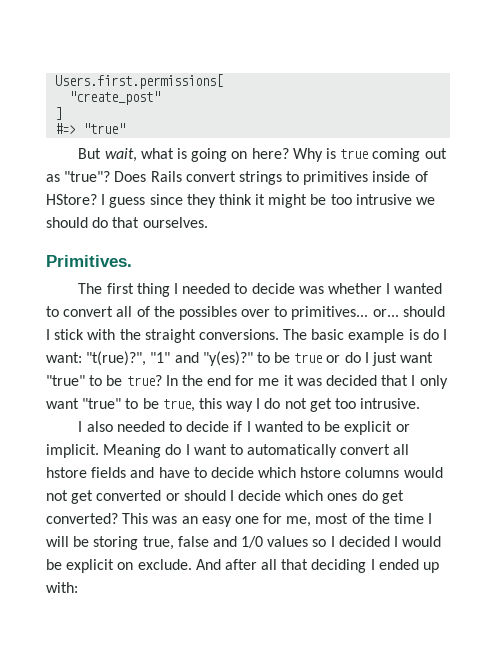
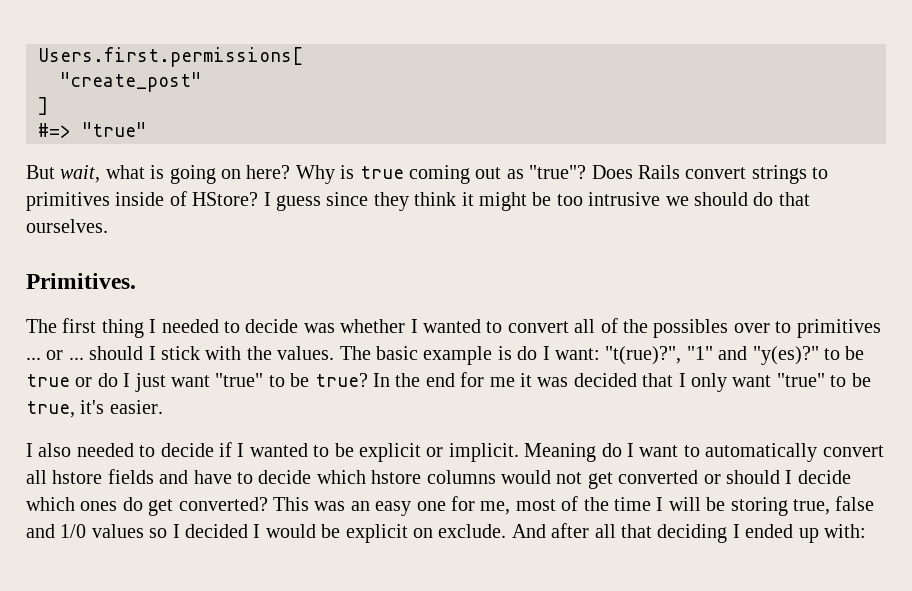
[291,306,399,320] primitives... or... -> [796,319,881,338] [26,350,84,360] primitives ... or ...
[144,329,279,343] straight conversions. -> [277,346,335,360] values.
[198,398,421,412] this way I do not get too intrusive. -> [80,400,163,414] it's easier.

